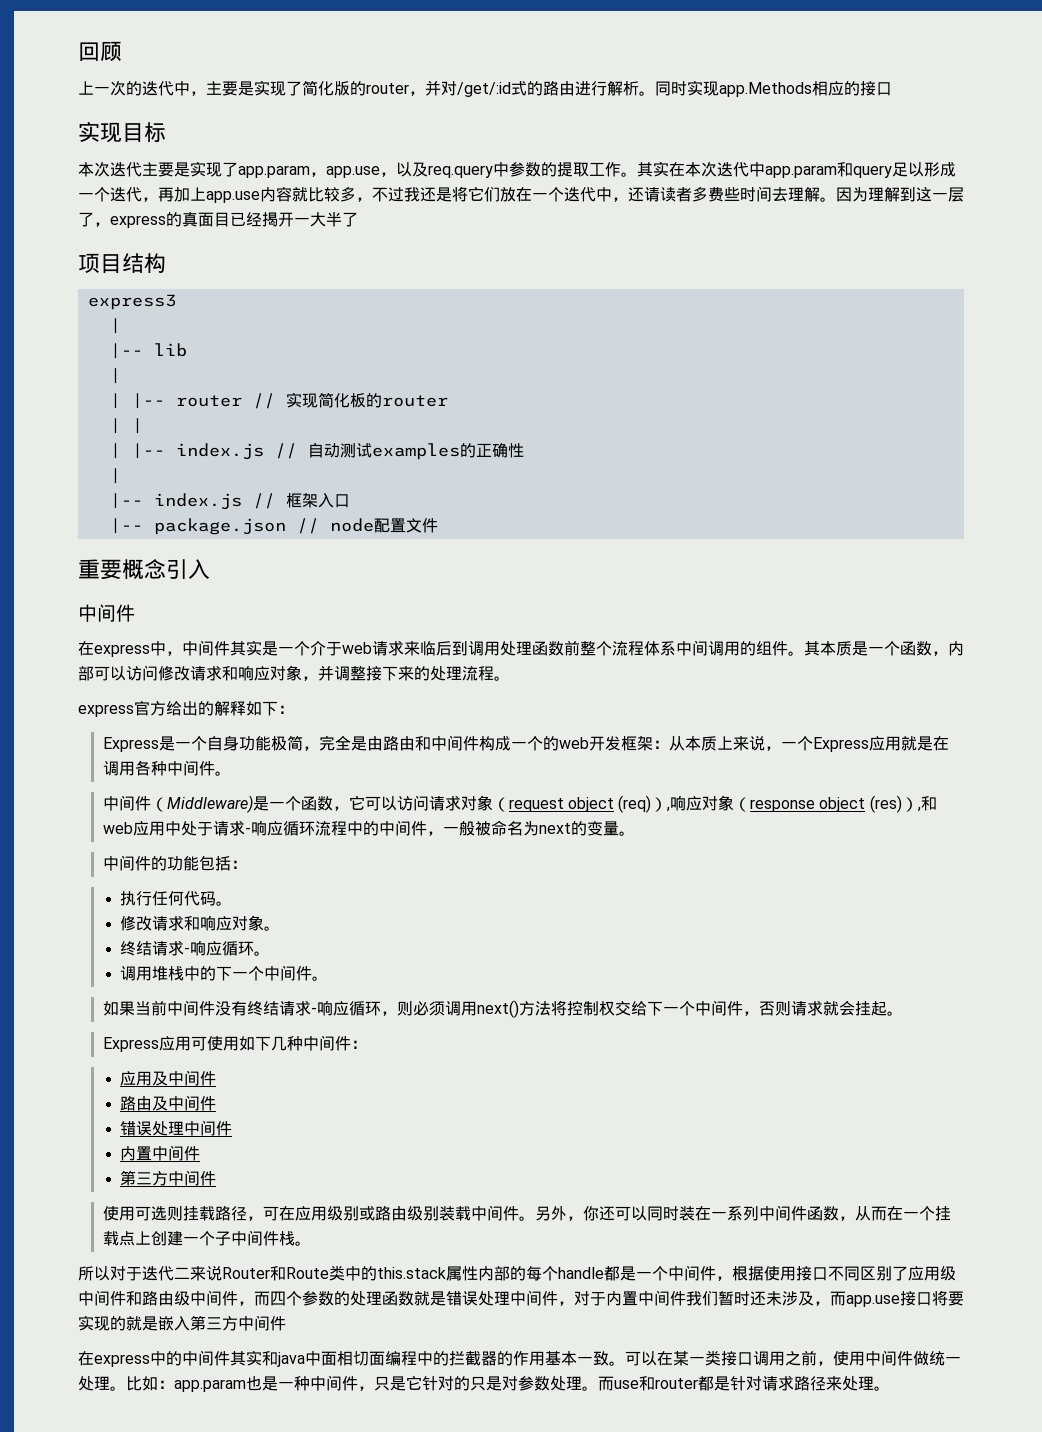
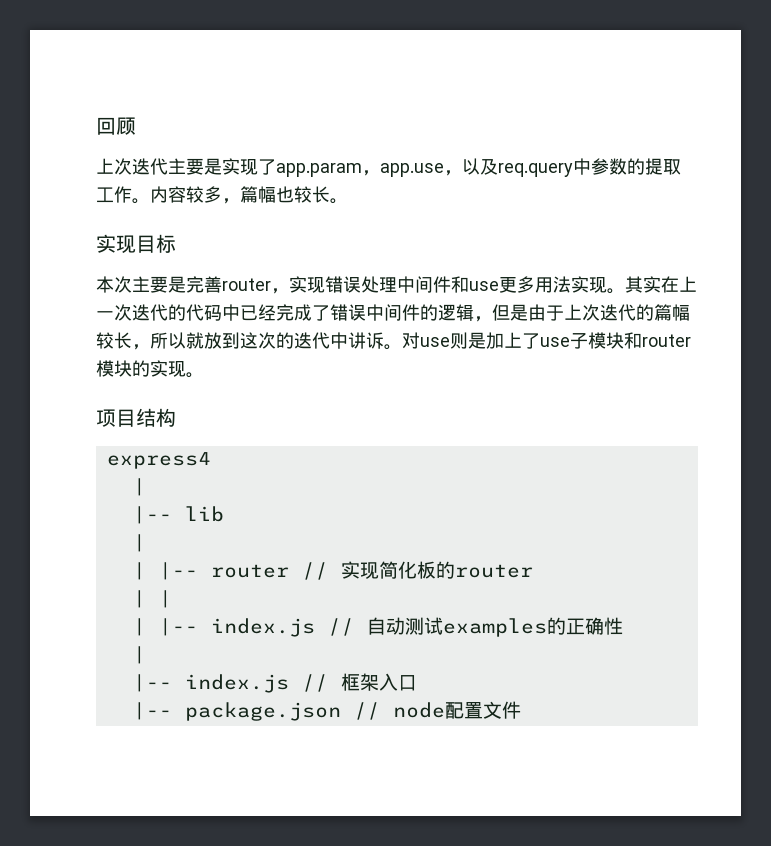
[94,80,892,97] [78,122,166,143] [78,162,94,177] 一次的迭代中，主要是实现了简化版的router，并对/get/:id式的路由进行解析。同时实现app.Methods相应的接口 // 实现目标 // 本 -> (114, 166) none
[637,161,956,178] [78,186,964,203] [78,212,358,228] 其实在本次迭代中app.param和query足以形成一个迭代，再加上app.use内容就比较多，不过我还是将它们放在一个迭代中，还请读者多费些时间去理解。因为理解到这一层了，express的真面目已经揭开一大半了 -> [150,186,348,204] [96,234,176,254] [96,276,697,294] [96,304,690,322] [96,332,691,350] [96,360,204,378] 内容较多，篇幅也较长。 // 实现目标 // 本次主要是完善router，实现错误处理中间件和use更多用法实现。其实在上一次迭代的代码中已经完成了错误中间件的逻辑，但是由于上次迭代的篇幅较长，所以就放到这次的迭代中讲诉。对use则是加上了use子模块和router模块的实现。
[87,294,176,310] express3 -> [106,452,211,469] express4
[78,559,210,580] [78,604,135,622] [78,640,964,657] [78,665,510,681] [78,700,294,717] [102,735,949,752] [102,760,231,776] [102,795,937,813] [102,820,635,836] [102,855,247,871] [120,891,233,906] [120,915,281,931] [120,940,271,956] [120,965,329,981] [102,1000,903,1018] [102,1035,367,1052] [120,1070,217,1086] [120,1095,217,1111] [120,1120,233,1136] [120,1145,201,1161] [120,1170,217,1186] [102,1205,951,1221] [102,1230,311,1246] [78,1265,956,1281] [78,1290,964,1307] [78,1315,286,1331] [78,1350,961,1367] [78,1375,890,1392] // 重要概念引入 // 中间件 // 在express中，中间件其实是一个介于web请求来临后到调用处理函数前整个流程体系中间调用的组件。其本质是一个函数，内部可以访问修改请求和响应对象，并调整接下来的处理流程。 // express官方给出的解释如下： // Express是一个自身功能极简，完全是由路由和中间件构成一个的web开发框架：从本质上来说，一个Express应用就是在调用各种中间件。 // 中间件（Middleware)是一个函数，它可以访问请求对象（request object (req)）,响应对象（response object (res)）,和web应用中处于请求-响应循环流程中的中间件，一般被命名为next的变量。 // 中间件的功能包括： // 执行任何代码。 // 修改请求和响应对象。 // 终结请求-响应循环。 // 调用堆栈中的下一个中间件。 // 如果当前中间件没有终结请求-响应循环，则必须调用next()方法将控制权交给下一个中间件，否则请求就会挂起。 // Express应用可使用如下几种中间件： // 应用及中间件 // 路由及中间件 // 错误处理中间件 // 内置中间件 // 第三方中间件 // 使用可选则挂载路径，可在应用级别或路由级别装载中间件。另外，你还可以同时装在一系列中间件函数，从而在一个挂载点上创建一个子中间件栈。 // 所以对于迭代二来说Router和Route类中的this.stack属性内部的每个handle都是一个中间件，根据使用接口不同区别了应用级中间件和路由级中间件，而四个参数的处理函数就是错误处理中间件，对于内置中间件我们暂时还未涉及，而app.use接口将要实现的就是嵌入第三方中间件 // 在express中的中间件其实和java中面相切面编程中的拦截器的作用基本一致。可以在某一类接口调用之前，使用中间件做统一处理。比如：app.param也是一种中间件，只是它针对的只是对参数处理。而use和router都是针对请求路径来处理。 -> (521, 710) none

